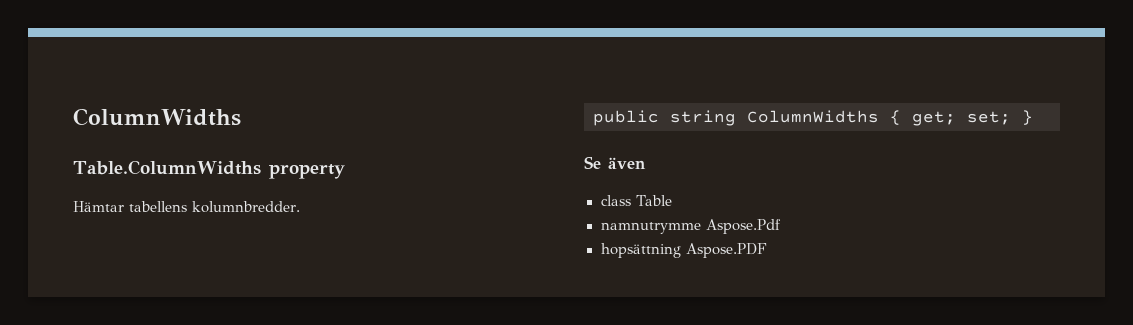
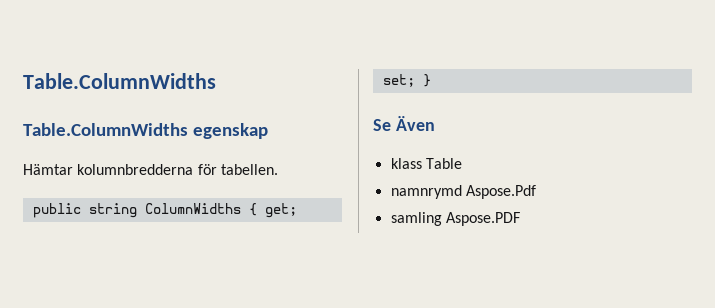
[73,108,241,126] [73,160,345,179] ColumnWidths // Table.ColumnWidths property -> [23,73,216,89] [23,123,268,139] Table.ColumnWidths // Table.ColumnWidths egenskap
[129,201,300,213] tabellens kolumnbredder. -> [77,164,278,175] kolumnbredderna för tabellen.
[608,157,646,169] [600,195,631,206] även // class -> [395,116,435,131] [390,158,422,169] Även // klass
[600,222,701,234] namnutrymme -> [390,185,462,199] namnrymd
[600,243,681,258] hopsättning -> [390,212,442,226] samling

